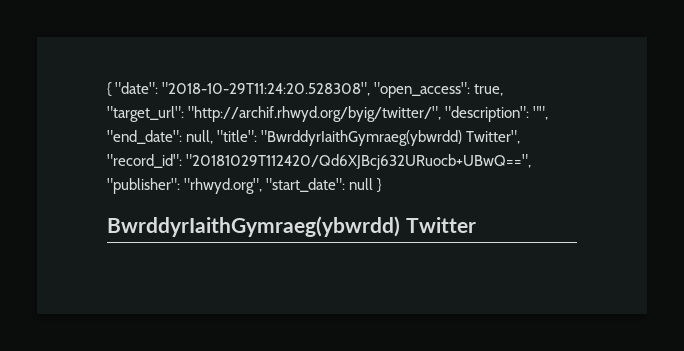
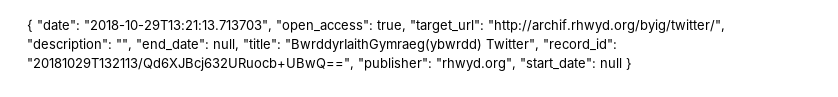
[162,82,371,96] "2018-10-29T11:24:20.528308", -> [84,19,272,32] "2018-10-29T13:21:13.713703",
[186,154,532,170] "20181029T112420/Qd6XJBcj632URuocb+UBwQ==", -> [27,57,354,71] "20181029T132113/Qd6XJBcj632URuocb+UBwQ==",
[107,216,476,237] // BwrddyrIaithGymraeg(ybwrdd) Twitter -> (632, 64) none

